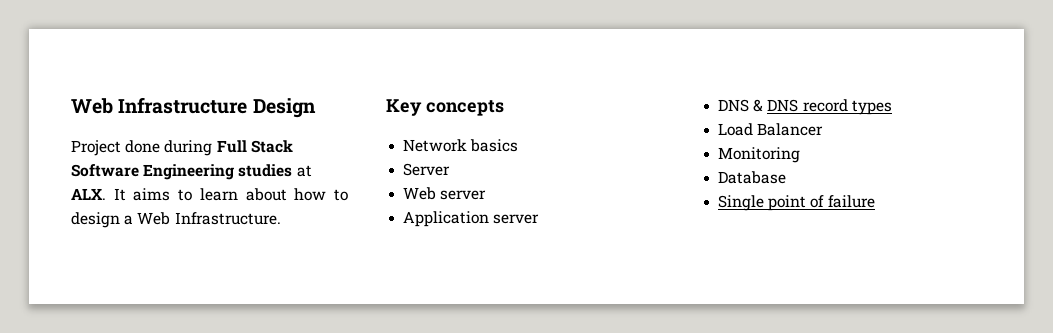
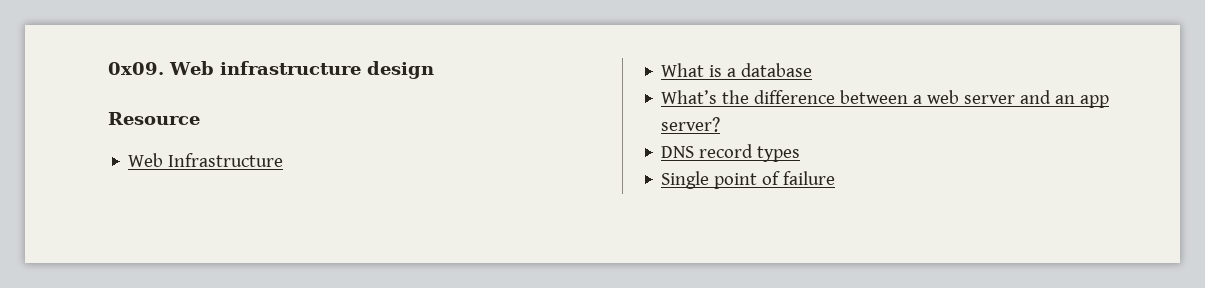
[71,97,316,118] [71,140,293,156] [71,164,312,180] [71,188,348,201] [71,212,281,228] [386,99,504,116] [403,139,519,152] [403,163,451,176] [403,187,487,200] [403,211,540,227] [718,99,764,112] Web Infrastructure Design // Project done during Full Stack Software Engineering studies at ALX. It aims to learn about how to design a Web Infrastructure. // Key concepts // Network basics // Server // Web server // Application server // DNS & -> [108,61,434,79] [108,112,200,125] [128,153,284,167] [661,63,813,77] [661,90,1110,108] [661,117,721,132] 0x09. Web infrastructure design // Resource // Web Infrastructure // What is a database // What’s the difference between a web server and an app server? //
[718,123,824,136] [718,147,801,163] [718,171,787,184] // Load Balancer // Monitoring // Database -> (801, 154) none

